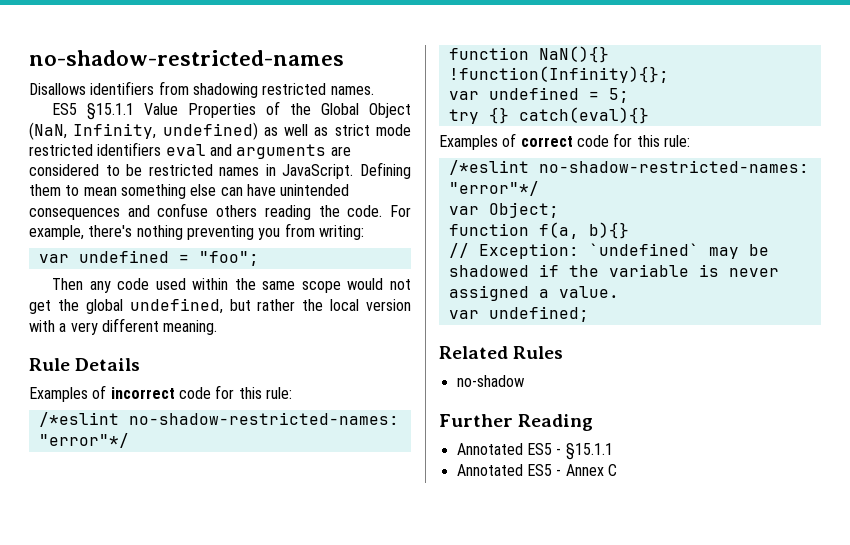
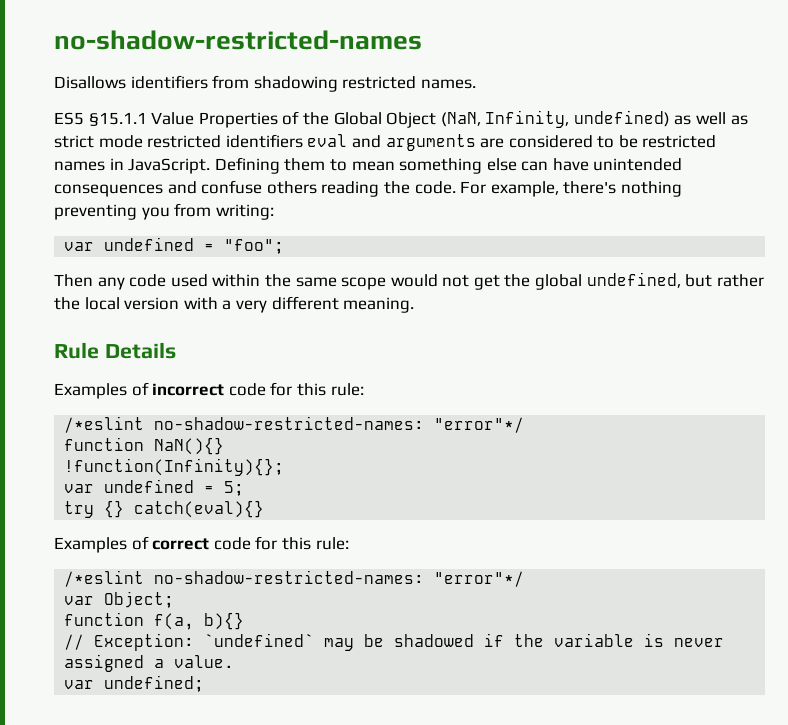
[439,346,564,359] [456,375,524,387] [439,414,594,431] [456,443,613,460] [456,464,617,476] // Related Rules // no-shadow // Further Reading // Annotated ES5 - §15.1.1 // Annotated ES5 - Annex C -> (205, 683) none

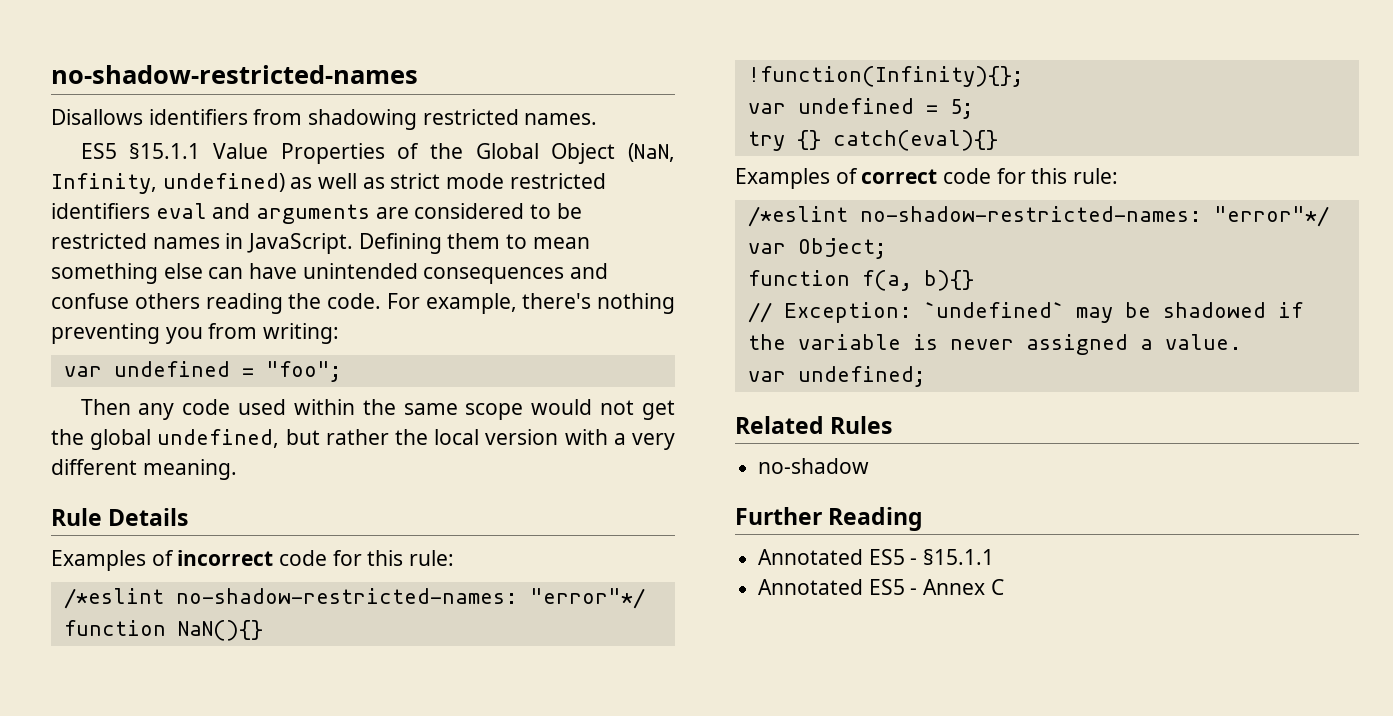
(205, 683) none -> [735,416,893,434] [758,458,870,474] [735,507,924,531] [758,549,995,565] [758,579,1004,595] // Related Rules // no-shadow // Further Reading // Annotated ES5 - §15.1.1 // Annotated ES5 - Annex C

